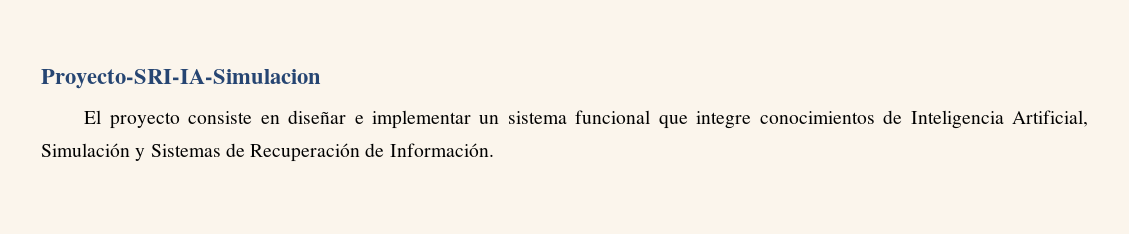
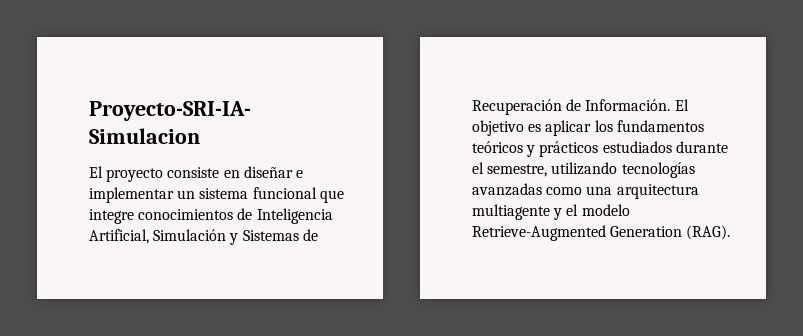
(494, 150) none -> [674,99,689,111] [472,120,704,136] [472,141,728,157] [472,162,695,178] [472,183,699,199] [472,204,630,220] [472,225,731,241] El objetivo es aplicar los fundamentos teóricos y prácticos estudiados durante el semestre, utilizando tecnologías avanzadas como una arquitectura multiagente y el modelo Retrieve-Augmented Generation (RAG).

